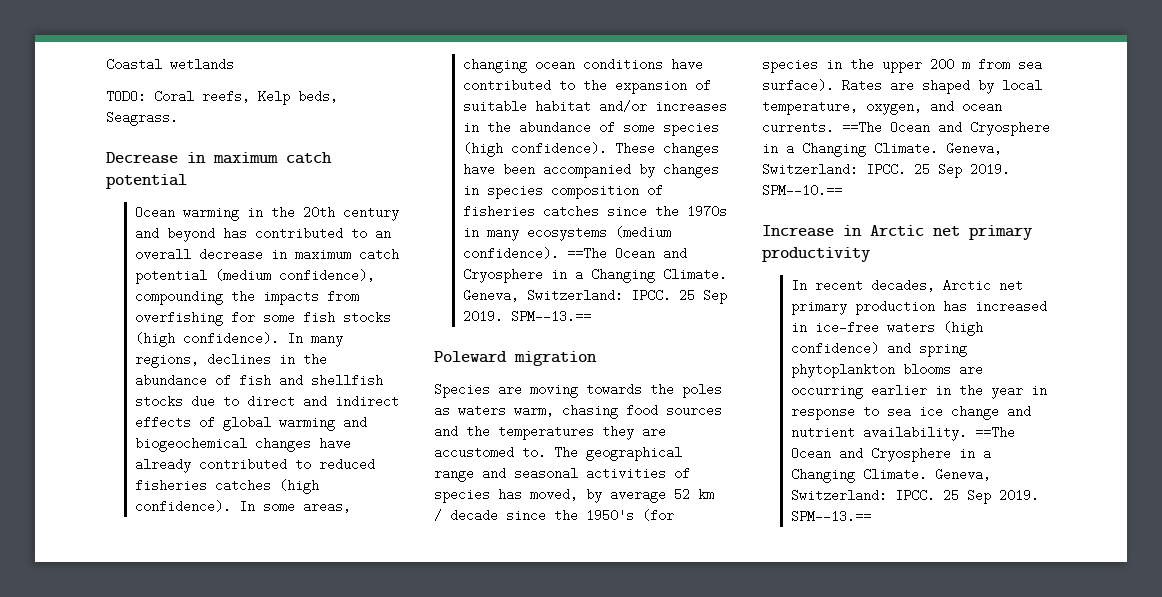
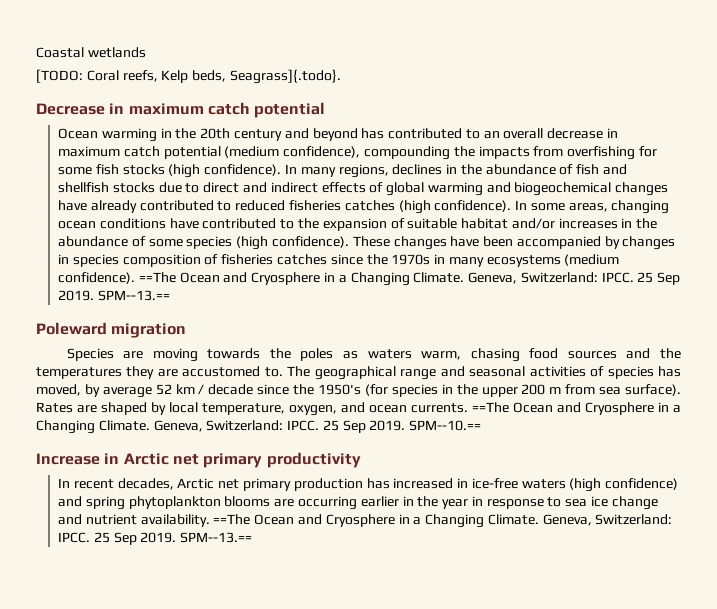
[106,90,146,103] TODO: -> [36,69,83,83] [TODO:
[106,111,178,126] Seagrass. -> [229,69,341,84] Seagrass]{.todo}.

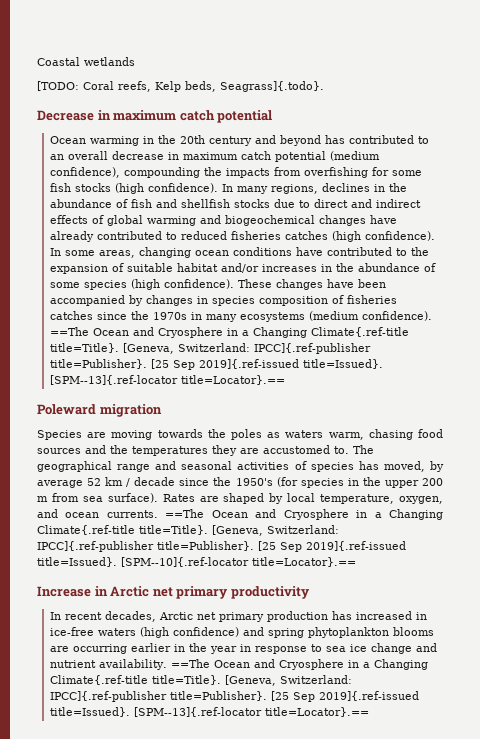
[413,272,681,285] [58,290,170,301] Climate. Geneva, Switzerland: IPCC. 25 Sep 2019. SPM--13.== -> [310,327,409,337] [49,343,371,354] [49,359,383,370] [49,375,285,385] Climate{.ref-title title=Title}. [Geneva, Switzerland: IPCC]{.ref-publisher title=Publisher}. [25 Sep 2019]{.ref-issued title=Issued}. [SPM--13]{.ref-locator title=Locator}.==
[98,420,482,433] Climate. Geneva, Switzerland: IPCC. 25 Sep 2019. SPM--10.== -> [37,525,339,536] [37,541,406,552] [37,557,356,567] Climate{.ref-title title=Title}. [Geneva, Switzerland: IPCC]{.ref-publisher title=Publisher}. [25 Sep 2019]{.ref-issued title=Issued}. [SPM--10]{.ref-locator title=Locator}.==
[487,514,673,526] [58,532,253,545] Climate. Geneva, Switzerland: IPCC. 25 Sep 2019. SPM--13.== -> [49,675,352,686] [49,691,419,702] [49,707,369,717] Climate{.ref-title title=Title}. [Geneva, Switzerland: IPCC]{.ref-publisher title=Publisher}. [25 Sep 2019]{.ref-issued title=Issued}. [SPM--13]{.ref-locator title=Locator}.==

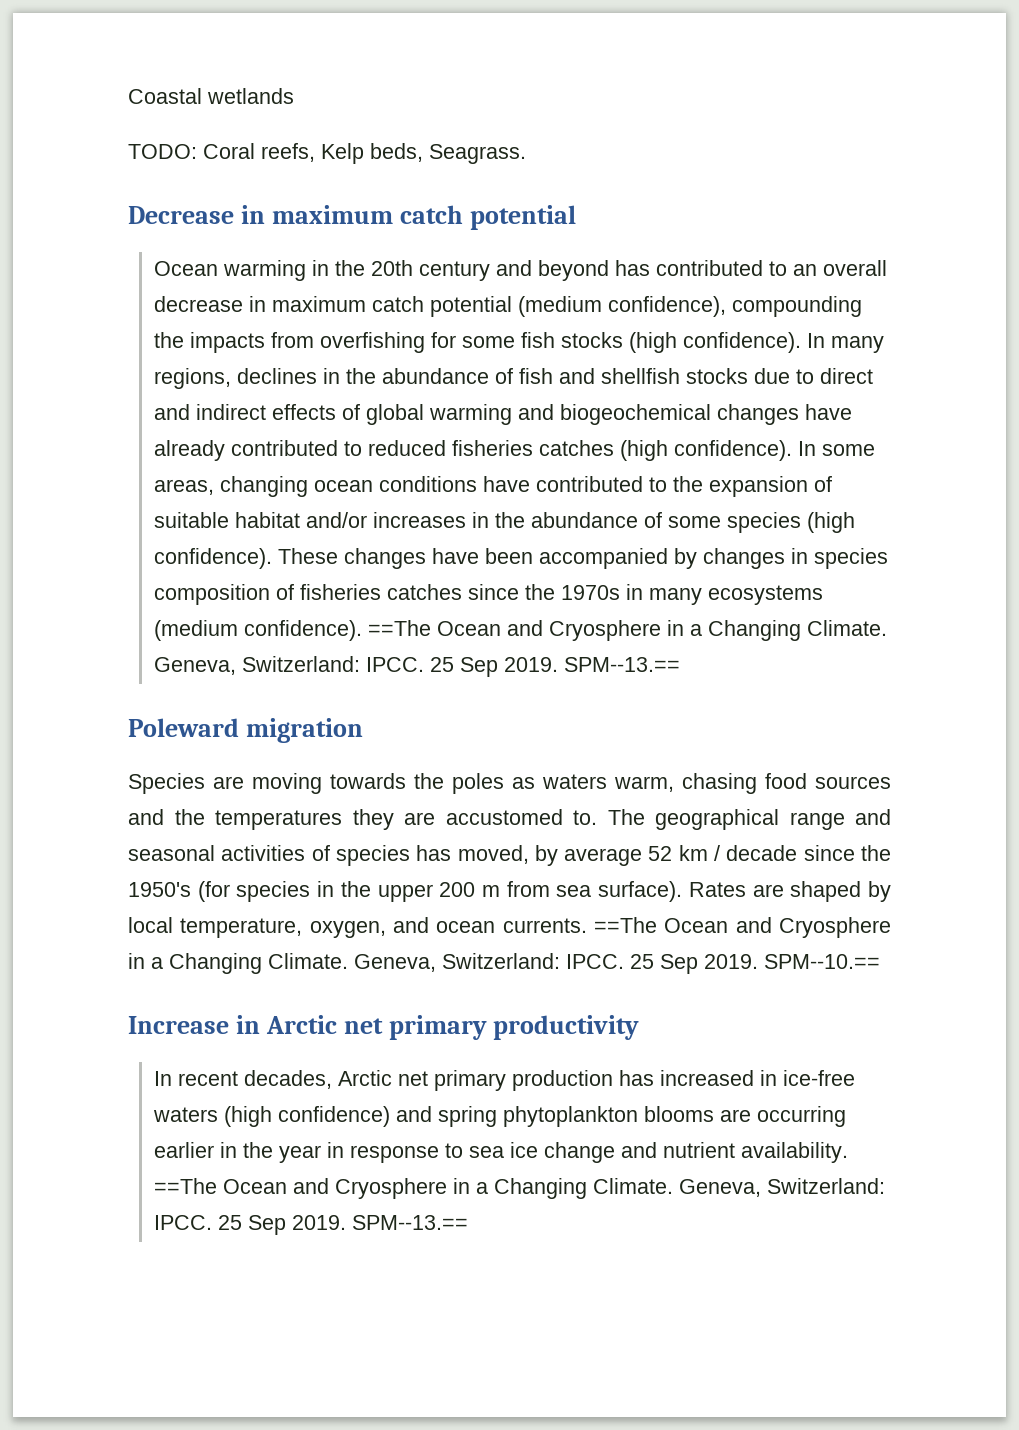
[37,81,79,91] [TODO: -> [128,144,197,159] TODO:
[220,81,324,92] Seagrass]{.todo}. -> [429,144,526,164] Seagrass.
[310,327,409,337] [49,343,371,354] [49,359,383,370] [49,375,285,385] Climate{.ref-title title=Title}. [Geneva, Switzerland: IPCC]{.ref-publisher title=Publisher}. [25 Sep 2019]{.ref-issued title=Issued}. [SPM--13]{.ref-locator title=Locator}.== -> [807,620,888,636] [154,656,681,677] Climate. Geneva, Switzerland: IPCC. 25 Sep 2019. SPM--13.==
[37,525,339,536] [37,541,406,552] [37,557,356,567] Climate{.ref-title title=Title}. [Geneva, Switzerland: IPCC]{.ref-publisher title=Publisher}. [25 Sep 2019]{.ref-issued title=Issued}. [SPM--10]{.ref-locator title=Locator}.== -> [268,953,880,974] Climate. Geneva, Switzerland: IPCC. 25 Sep 2019. SPM--10.==
[49,675,352,686] [49,691,419,702] [49,707,369,717] Climate{.ref-title title=Title}. [Geneva, Switzerland: IPCC]{.ref-publisher title=Publisher}. [25 Sep 2019]{.ref-issued title=Issued}. [SPM--13]{.ref-locator title=Locator}.== -> [593,1178,886,1197] [154,1215,469,1235] Climate. Geneva, Switzerland: IPCC. 25 Sep 2019. SPM--13.==

